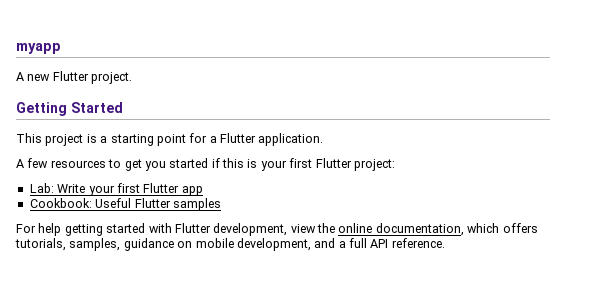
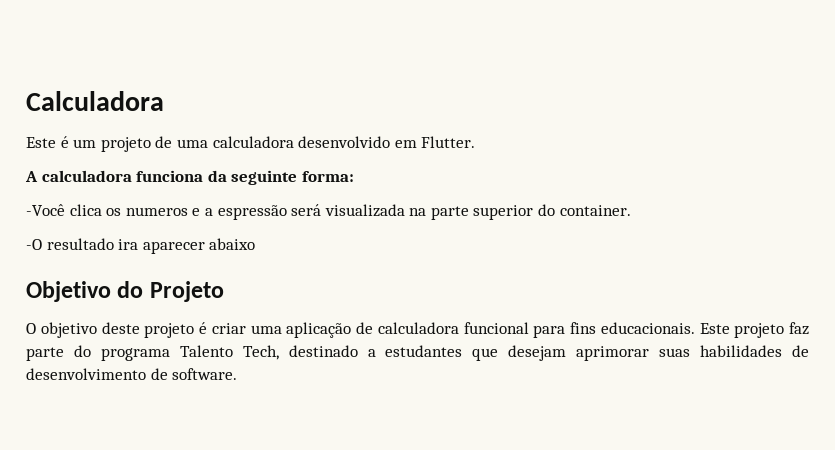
[16,43,61,54] [16,71,133,84] [16,102,123,116] [16,133,324,146] [16,158,395,171] [29,183,203,196] [29,198,221,211] [16,223,538,236] [15,238,445,251] myapp // A new Flutter project. // Getting Started // This project is a starting point for a Flutter application. // A few resources to get you started if this is your first Flutter project: // Lab: Write your first Flutter app // Cookbook: Useful Flutter samples // For help getting started with Flutter development, view the online documentation, which offers tutorials, samples, guidance on mobile development, and a full API reference. -> [26,91,164,111] [26,136,476,152] [25,170,354,185] [26,204,631,220] [26,238,256,254] [26,281,224,302] [26,322,809,338] [26,345,809,361] [26,368,238,380] Calculadora // Este é um projeto de uma calculadora desenvolvido em Flutter. // A calculadora funciona da seguinte forma: // -Você clica os numeros e a espressão será visualizada na parte superior do container. // -O resultado ira aparecer abaixo // Objetivo do Projeto // O objetivo deste projeto é criar uma aplicação de calculadora funcional para fins educacionais. Este projeto faz parte do programa Talento Tech, destinado a estudantes que desejam aprimorar suas habilidades de desenvolvimento de software.

